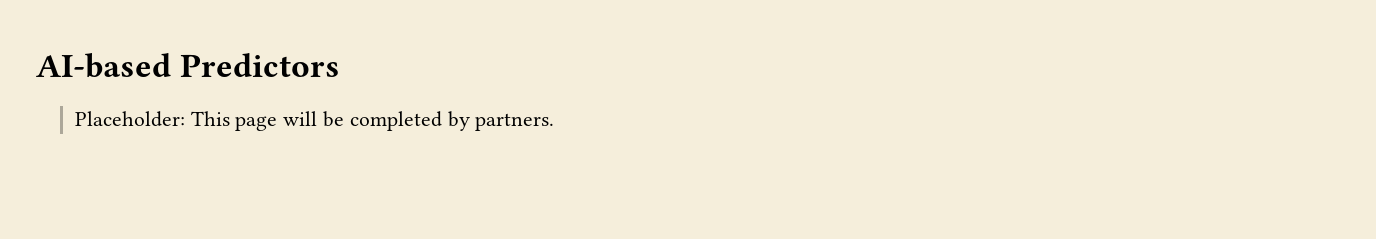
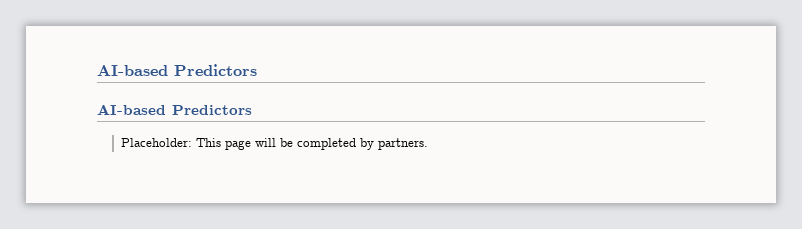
[36,53,341,78] AI-based Predictors -> [97,64,257,76] [97,104,252,115] AI-based Predictors // AI-based Predictors

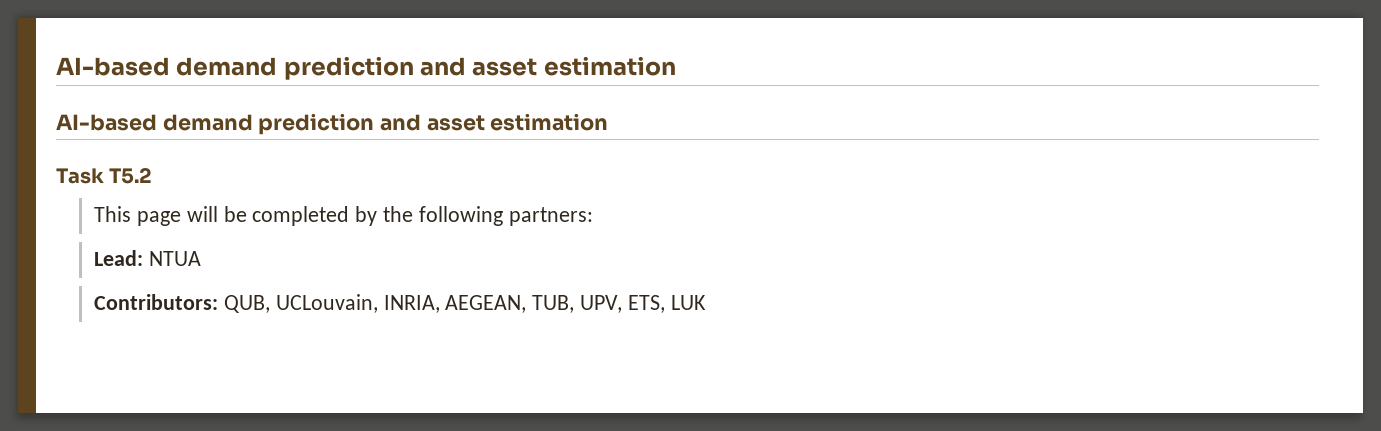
[97,64,257,76] [97,104,252,115] [121,138,193,147] AI-based Predictors // AI-based Predictors // Placeholder: -> [56,56,676,80] [56,113,609,135] [56,167,153,184] AI-based demand prediction and asset estimation // AI-based demand prediction and asset estimation // Task T5.2 //
[378,138,429,150] partners. -> [382,206,593,226] [94,250,201,266] [94,294,706,313] the following partners: // Lead: NTUA // Contributors: QUB, UCLouvain, INRIA, AEGEAN, TUB, UPV, ETS, LUK

